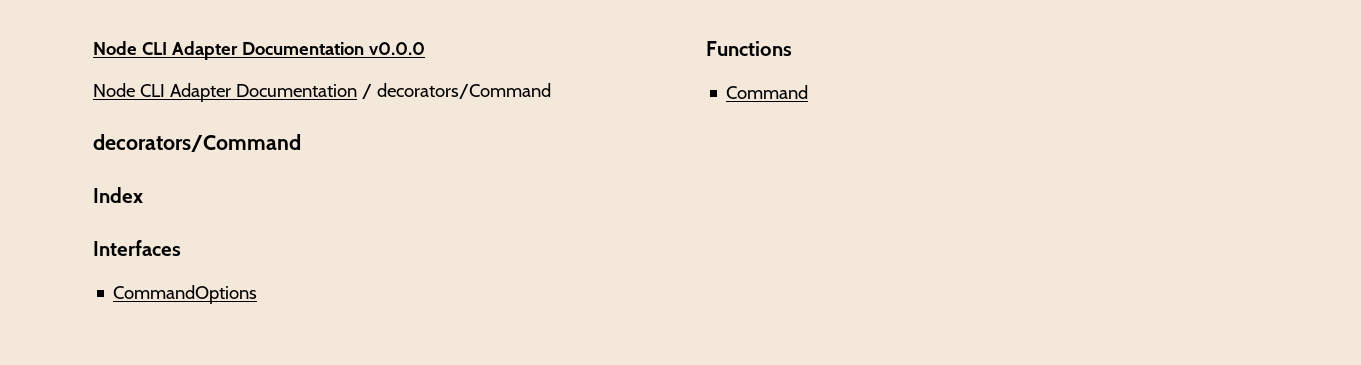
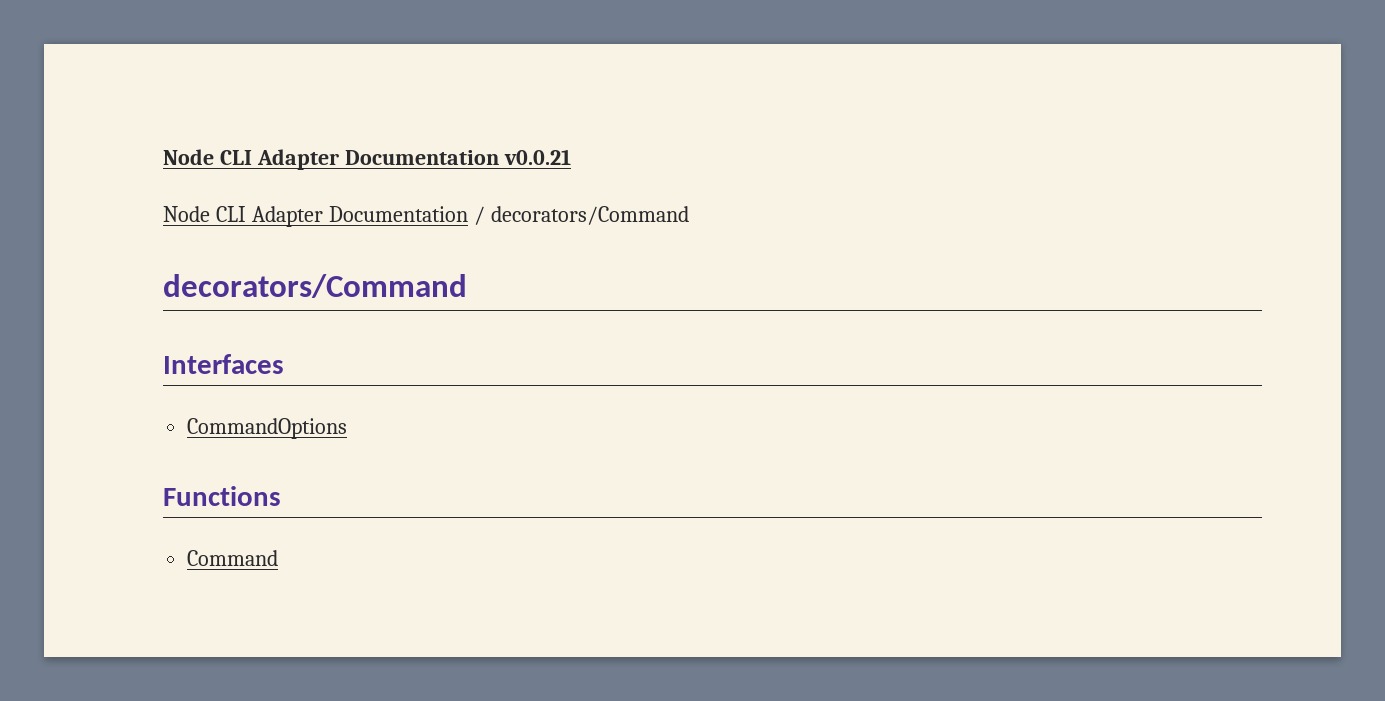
[93,41,425,60] Node CLI Adapter Documentation v0.0.0 -> [163,149,571,170] Node CLI Adapter Documentation v0.0.21
[93,187,143,203] // Index -> (467, 286) none

